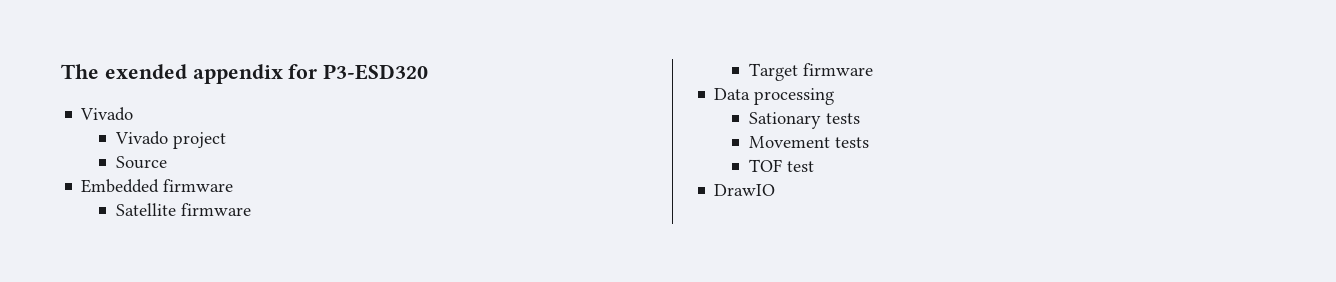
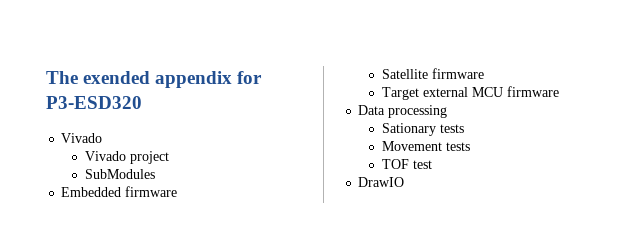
[115,156,167,169] Source -> [85,169,156,179] SubModules
(798, 72) none -> [423,87,504,97] external MCU

